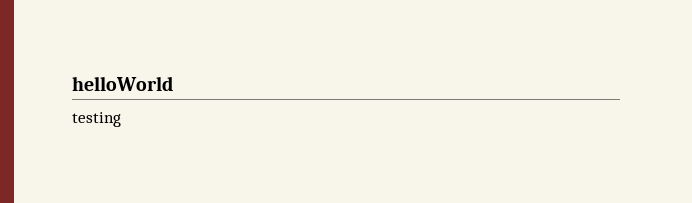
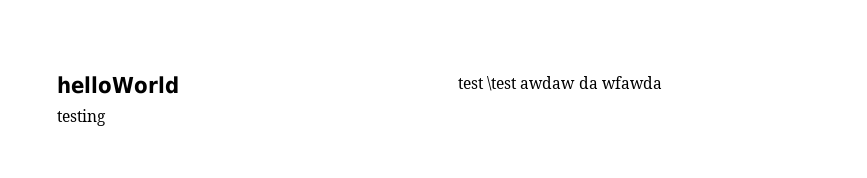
(121, 119) none -> [458,76,662,91] // test \test awdaw da wfawda

